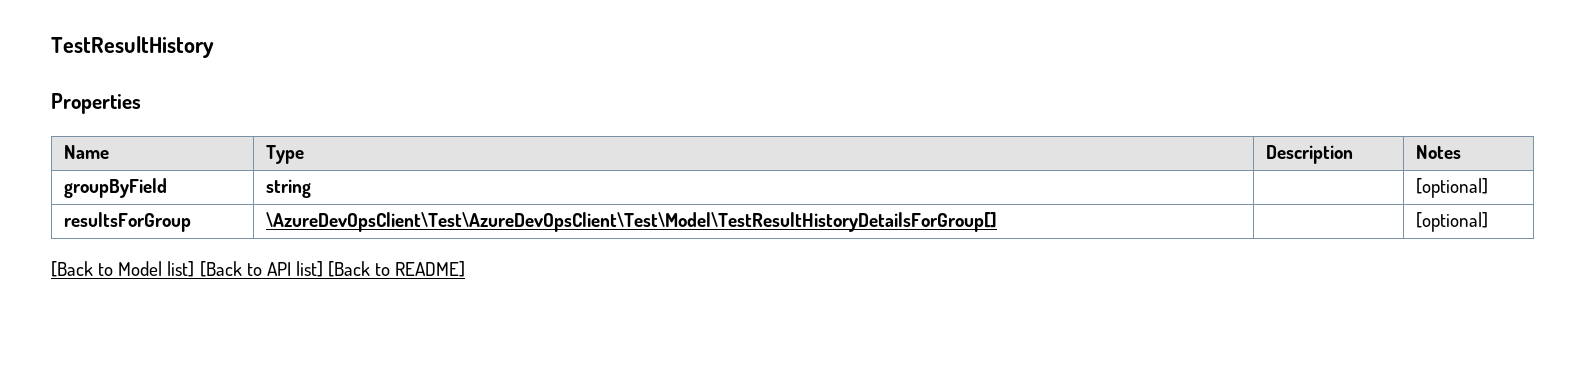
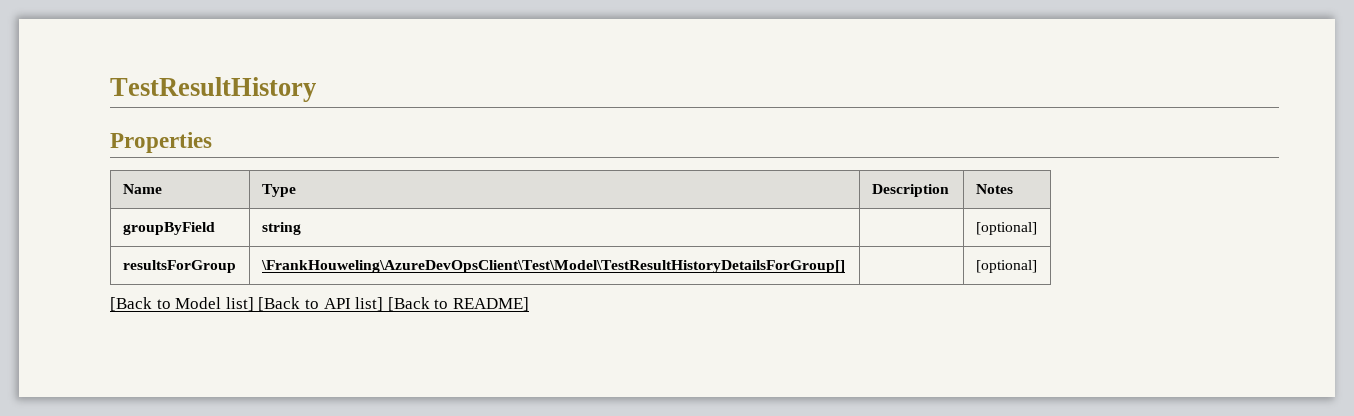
[265,212,997,232] \AzureDevOpsClient\Test\AzureDevOpsClient\Test\Model\TestResultHistoryDetailsForGroup[] -> [260,260,845,273] \FrankHouweling\AzureDevOpsClient\Test\Model\TestResultHistoryDetailsForGroup[]

